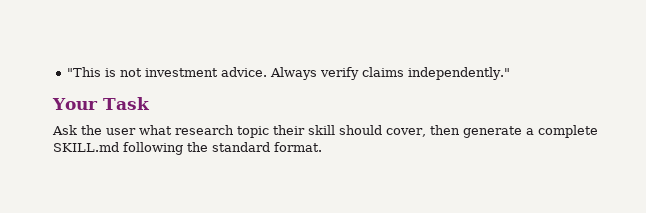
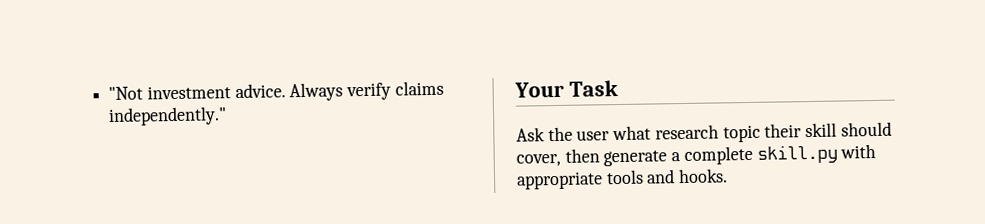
[67,67,143,77] "This is not -> [108,86,144,101] "Not
[53,142,322,155] SKILL.md following the standard format. -> [756,143,877,164] [516,168,729,190] skill.py with appropriate tools and hooks.

